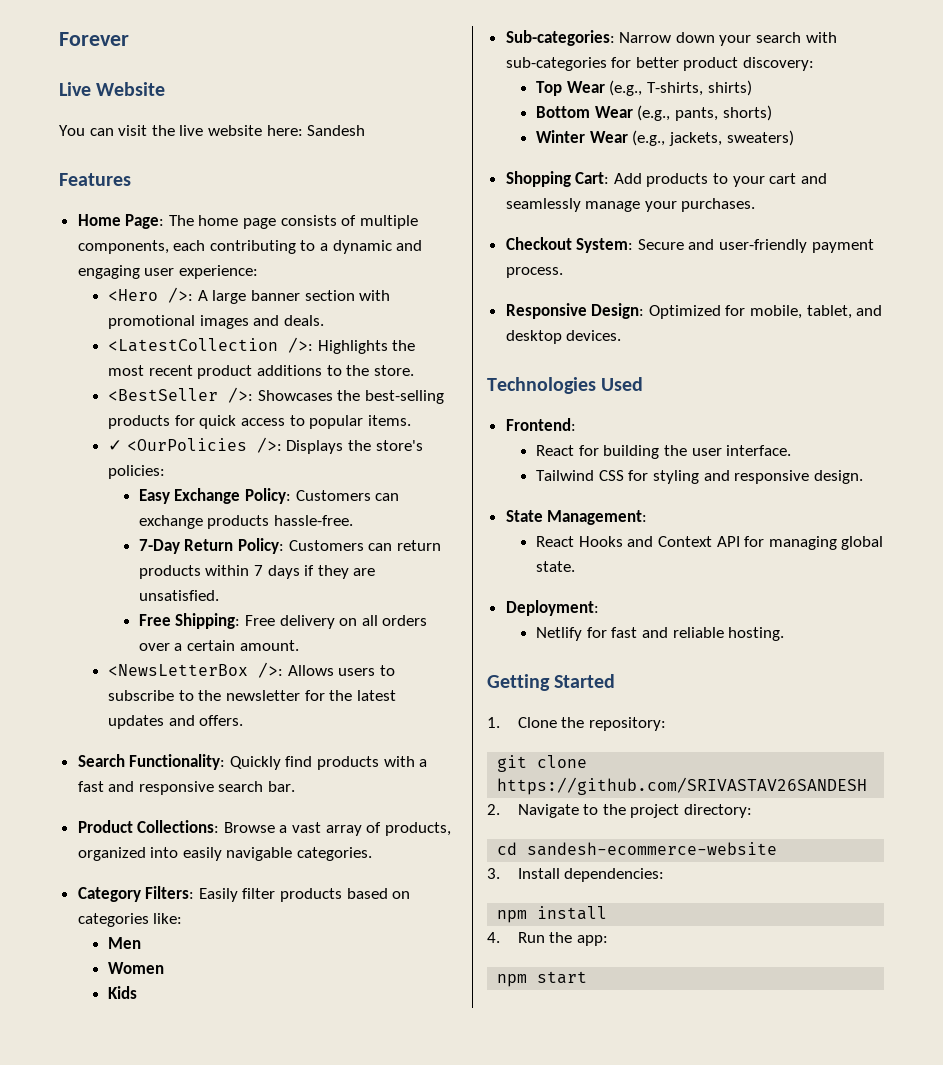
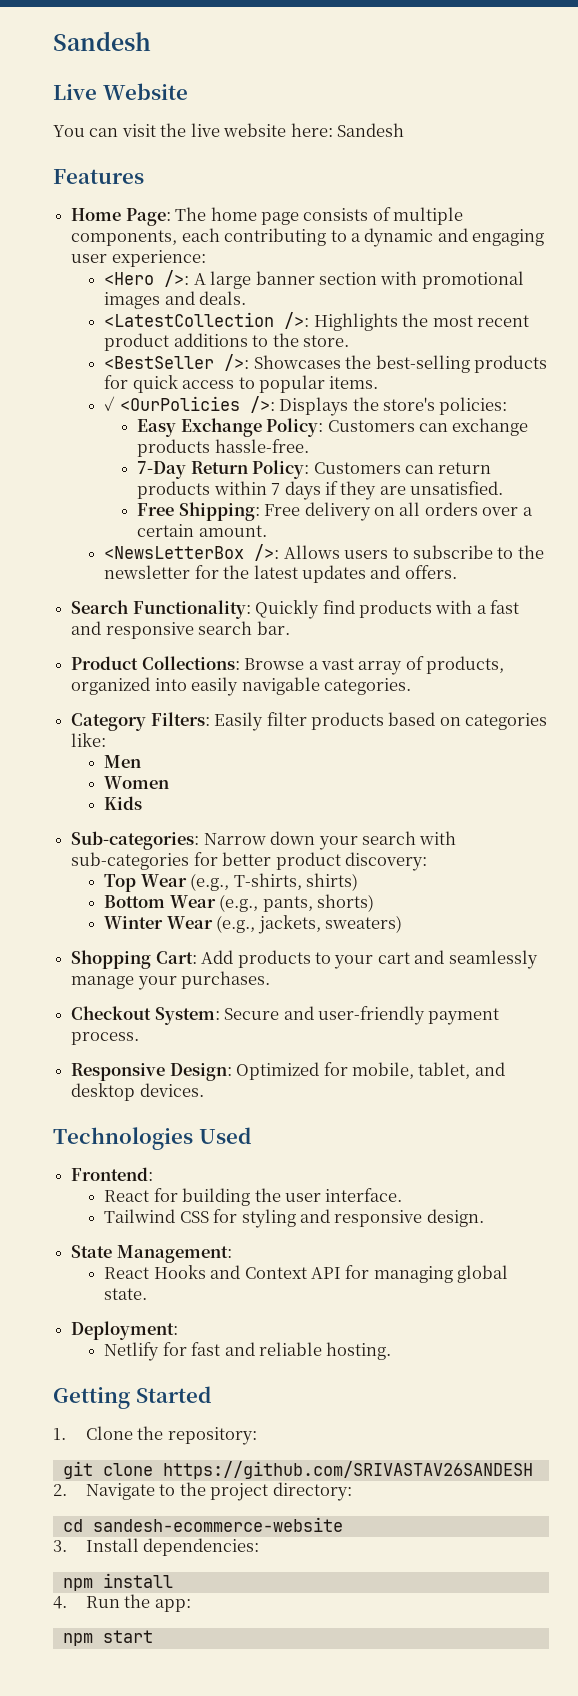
[59,32,129,46] Forever -> [53,31,151,51] Sandesh

